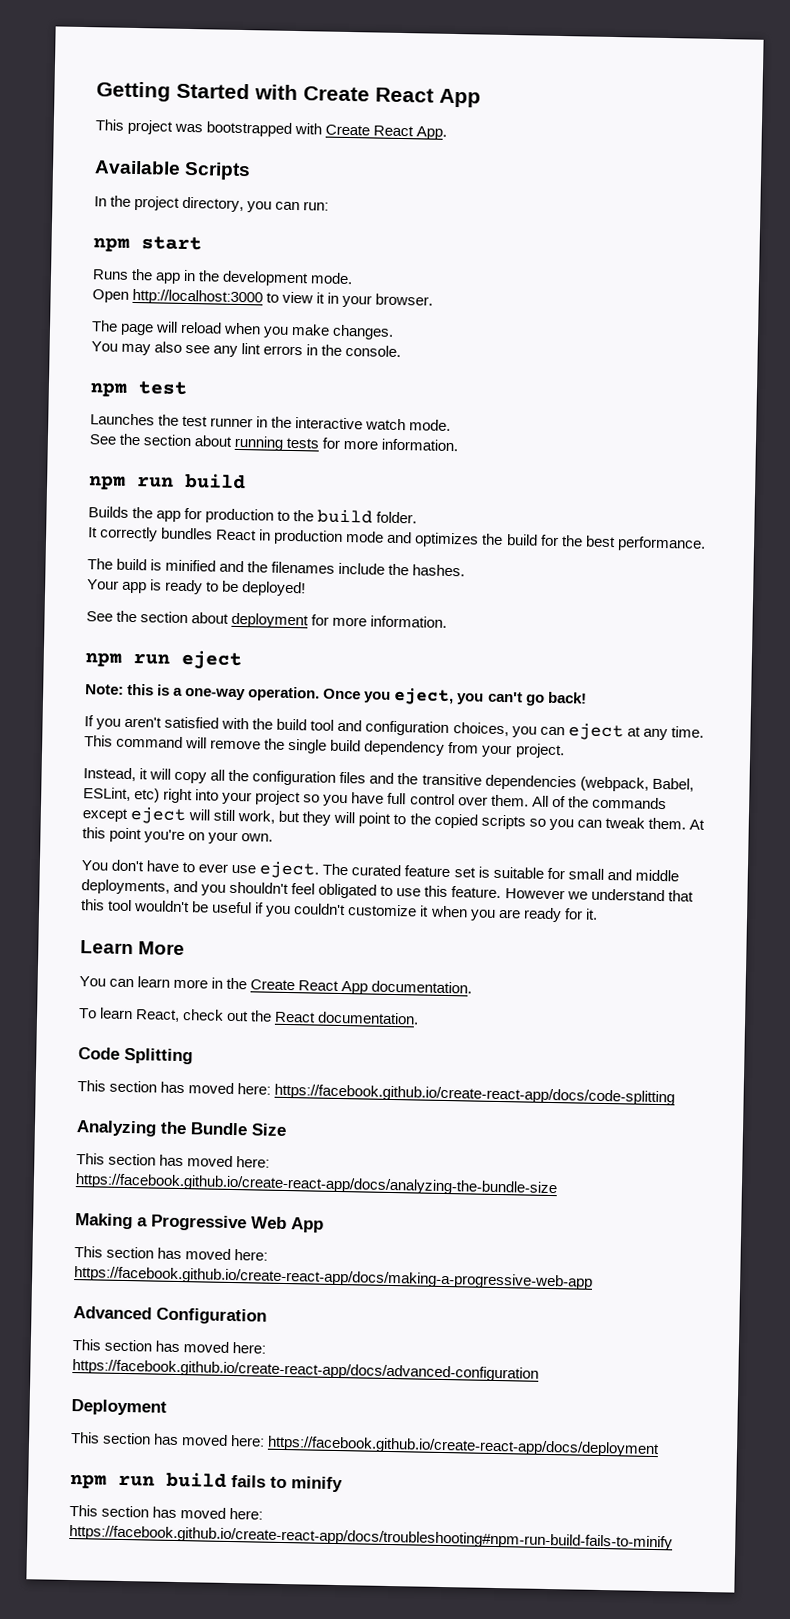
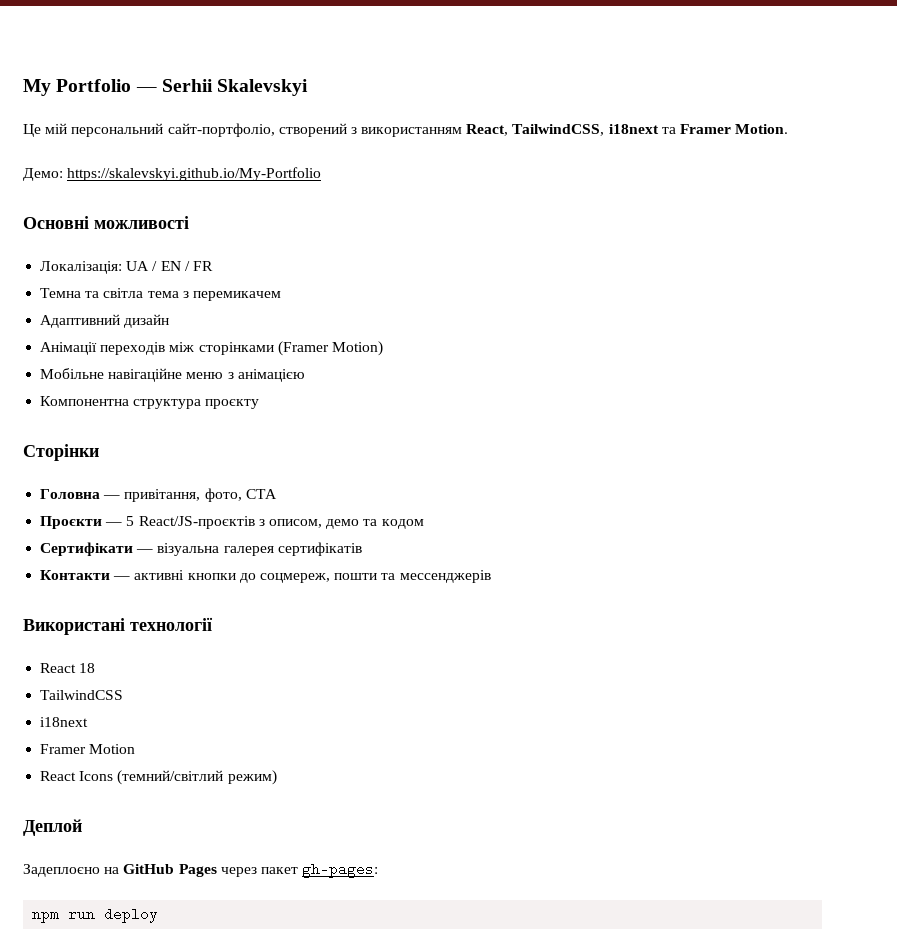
[96,81,481,108] [95,119,448,140] [94,160,252,181] [94,195,330,213] [93,236,202,252] [92,268,354,287] [92,288,434,308] [91,320,395,340] [91,341,402,358] [90,381,188,397] [90,413,452,431] [89,433,459,452] [88,472,246,490] [88,506,418,524] [88,526,706,552] [87,558,466,577] [87,579,307,597] [86,610,448,629] [85,649,242,671] [85,683,587,706] [84,715,704,741] [84,735,565,759] [83,767,694,792] [83,787,667,810] [82,807,705,831] [82,827,274,845] [81,859,679,882] [81,879,694,902] [81,899,598,923] [80,940,186,956] [79,976,473,995] [79,1007,420,1025] [78,1047,193,1065] [77,1080,676,1106] [76,1120,287,1137] [76,1153,271,1168] [75,1173,558,1197] [75,1213,324,1233] [74,1246,269,1261] [74,1266,593,1290] [73,1306,267,1325] [72,1339,267,1354] [72,1359,539,1382] [71,1399,167,1416] [71,1432,661,1458] [70,1471,343,1493] [69,1504,264,1520] [69,1524,673,1551] Getting Started with Create React App // This project was bootstrapped with Create React App. // Available Scripts // In the project directory, you can run: // npm start // Runs the app in the development mode. // Open http://localhost:3000 to view it in your browser. // The page will reload when you make changes. // You may also see any lint errors in the console. // npm test // Launches the test runner in the interactive watch mode. // See the section about running tests for more information. // npm run build // Builds the app for production to the build folder. // It correctly bundles React in production mode and optimizes the build for the best performance. // The build is minified and the filenames include the hashes. // Your app is ready to be deployed! // See the section about deployment for more information. // npm run eject // Note: this is a one-way operation. Once you eject, you can't go back! // If you aren't satisfied with the build tool and configuration choices, you can eject at any time. This command will remove the single build dependency from your project. // Instead, it will copy all the configuration files and the transitive dependencies (webpack, Babel, ESLint, etc) right into your project so you have full control over them. All of the commands except eject will still work, but they will point to the copied scripts so you can tweak them. At this point you're on your own. // You don't have to ever use eject. The curated feature set is suitable for small and middle deployments, and you shouldn't feel obligated to use this feature. However we understand that this tool wouldn't be useful if you couldn't customize it when you are ready for it. // Learn More // You can learn more in the Create React App documentation. // To learn React, check out the React documentation. // Code Splitting // This section has moved here: https://facebook.github.io/create-react-app/docs/code-splitting // Analyzing the Bundle Size // This section has moved here: https://facebook.github.io/create-react-app/docs/analyzing-the-bundle-size // Making a Progressive Web App // This section has moved here: https://facebook.github.io/create-react-app/docs/making-a-progressive-web-app // Advanced Configuration // This section has moved here: https://facebook.github.io/create-react-app/docs/advanced-configuration // Deployment // This section has moved here: https://facebook.github.io/create-react-app/docs/deployment // npm run build fails to minify // This section has moved here: https://facebook.github.io/create-react-app/docs/troubleshooting#npm-run-build-fails-to-minify -> [23,79,309,96] [23,123,789,137] [23,167,322,181] [23,216,189,229] [40,261,213,274] [40,288,281,301] [40,314,170,328] [40,341,383,356] [40,368,305,382] [40,396,260,409] [23,444,99,461] [40,488,277,502] [40,516,424,529] [40,542,362,556] [40,570,491,583] [23,617,213,635] [40,663,96,673] [40,690,124,700] [40,717,89,727] [40,744,136,754] [40,770,277,785] [23,819,82,836] [23,862,379,878] [32,907,159,923] My Portfolio — Serhii Skalevskyi // Це мій персональний сайт-портфоліо, створений з використанням React, TailwindCSS, i18next та Framer Motion. // Демо: https://skalevskyi.github.io/My-Portfolio // Основні можливості // Локалізація: UA / EN / FR // Темна та світла тема з перемикачем // Адаптивний дизайн // Анімації переходів між сторінками (Framer Motion) // Мобільне навігаційне меню з анімацією // Компонентна структура проєкту // Сторінки // Головна — привітання, фото, CTA // Проєкти — 5 React/JS-проєктів з описом, демо та кодом // Сертифікати — візуальна галерея сертифікатів // Контакти — активні кнопки до соцмереж, пошти та мессенджерів // Використані технології // React 18 // TailwindCSS // i18next // Framer Motion // React Icons (темний/світлий режим) // Деплой // Задеплоєно на GitHub Pages через пакет gh-pages: // npm run deploy

